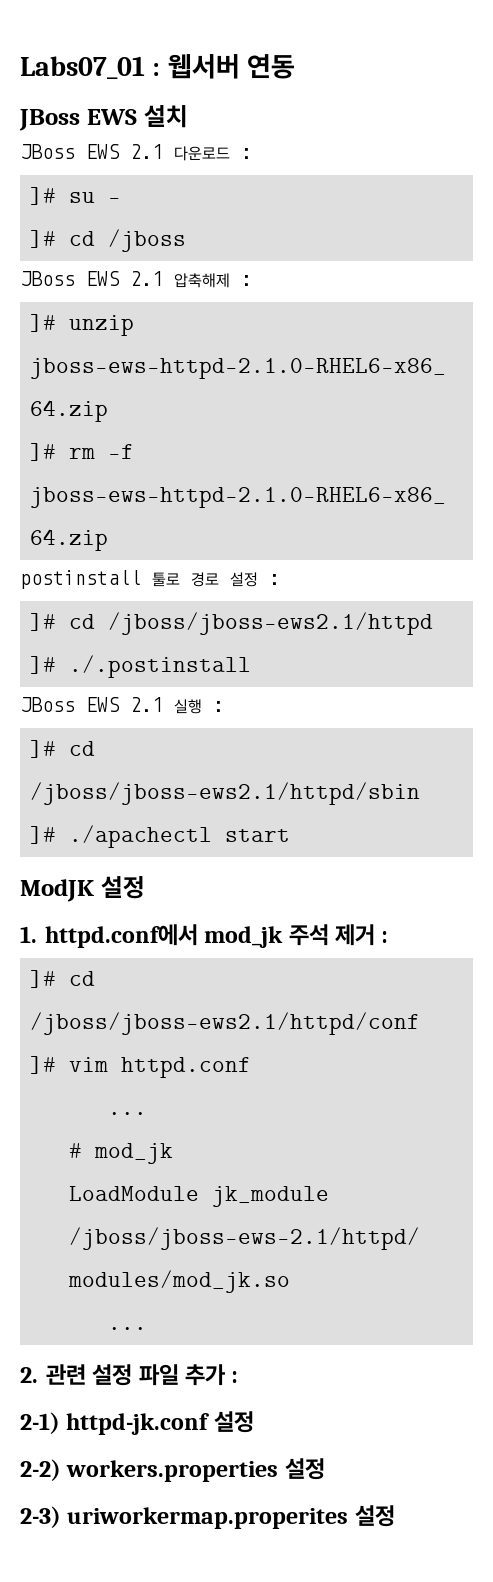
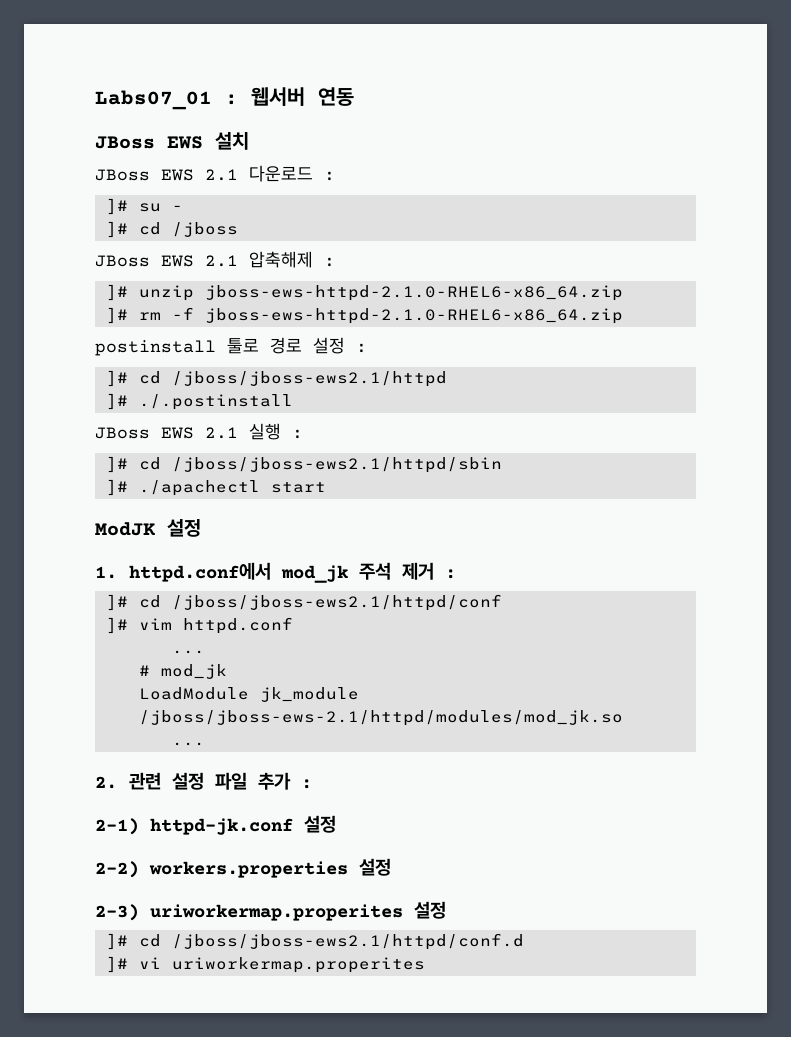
(395, 1516) none -> [105,933,524,950] [105,956,425,973] // ]# cd /jboss/jboss-ews2.1/httpd/conf.d // ]# vi uriworkermap.properites

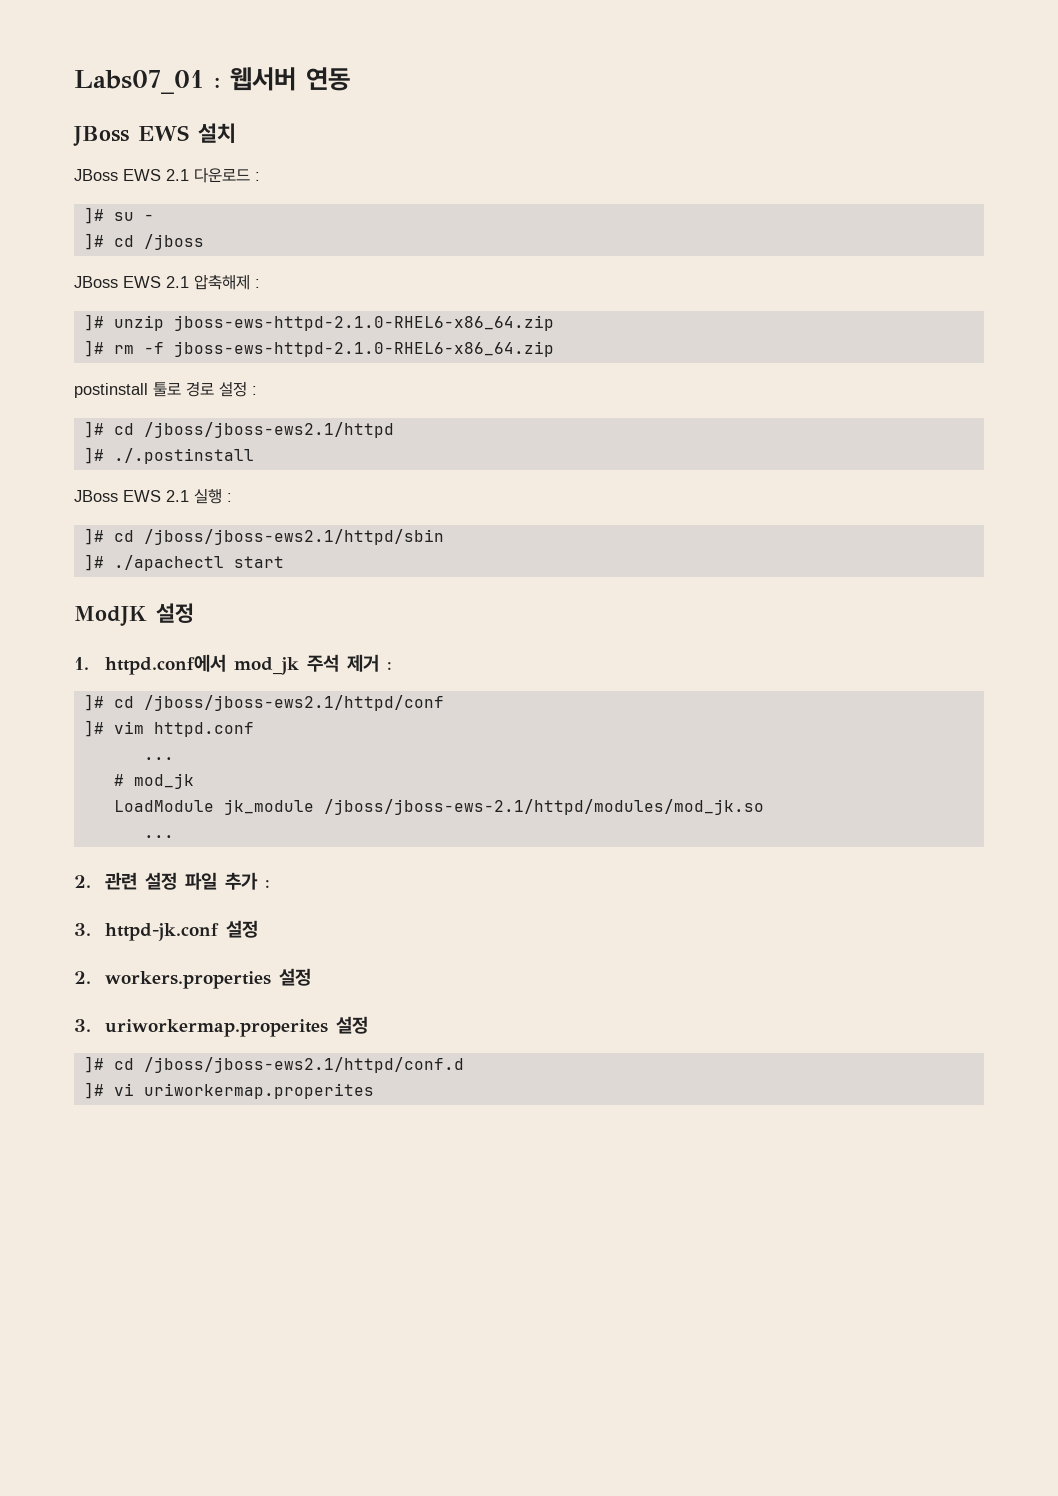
[95,818,139,835] 2-1) -> [74,923,91,936] 3.
[95,861,139,878] 2-2) -> [74,971,91,984] 2.
[95,904,139,921] 2-3) -> [74,1019,91,1032] 3.

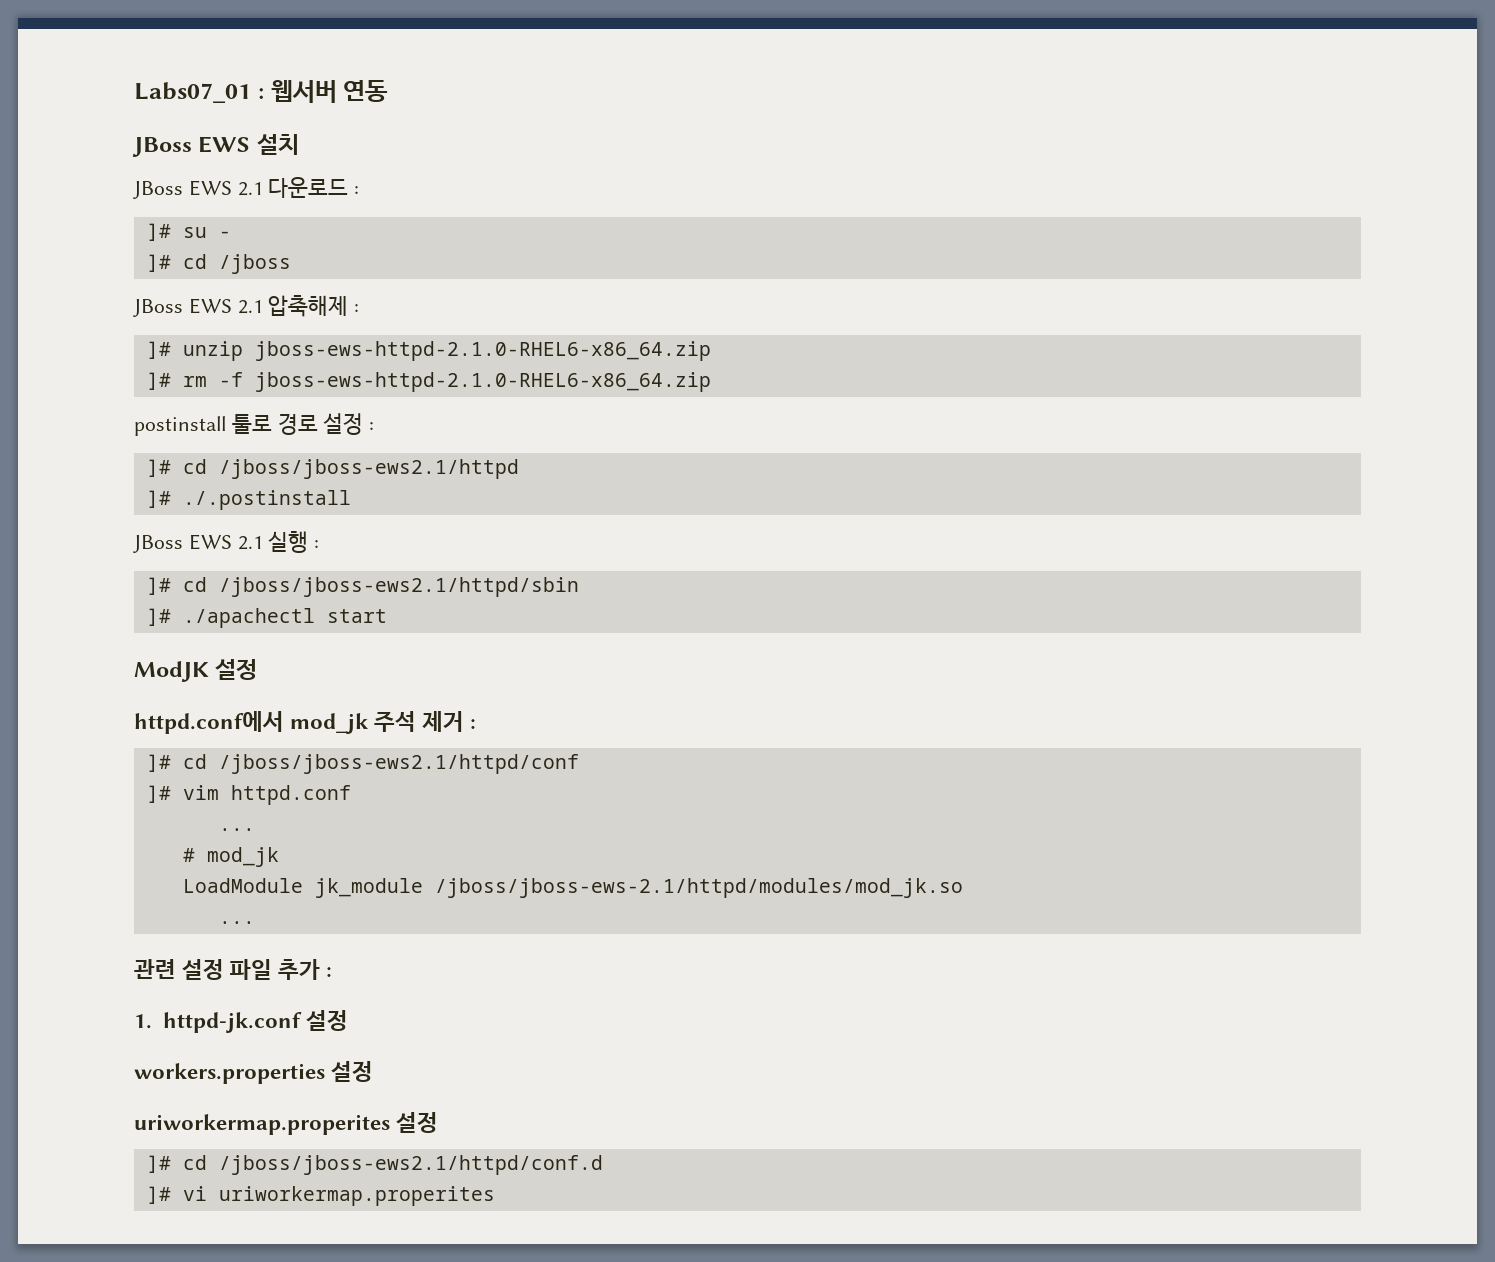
[74,657,89,670] 1. -> (258, 669) none
[74,875,91,888] 2. -> (255, 922) none
[74,923,91,936] 3. -> [134,1014,152,1029] 1.
[74,971,91,984] 2. -> (348, 1020) none
[74,1019,91,1032] 3. -> (374, 1071) none

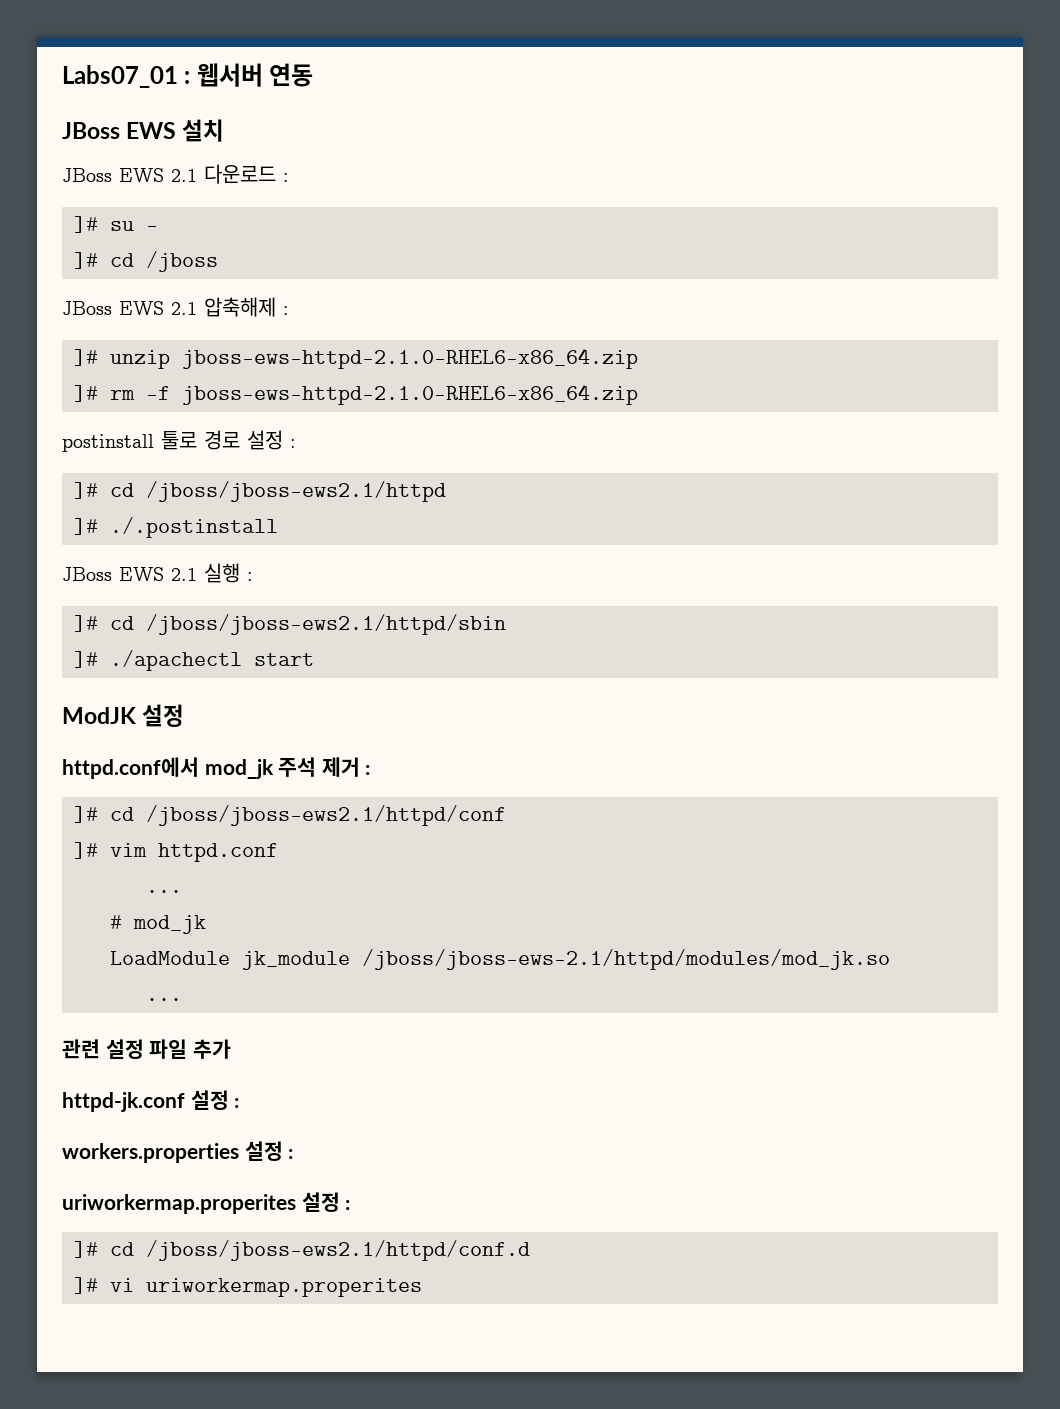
[326,967,333,977] [134,1014,152,1029] : // 1. -> (231, 1049) //
(348, 1020) none -> [234,1098,240,1108] :
(374, 1071) none -> [288,1149,294,1159] :
(439, 1122) none -> [345,1200,351,1210] :

